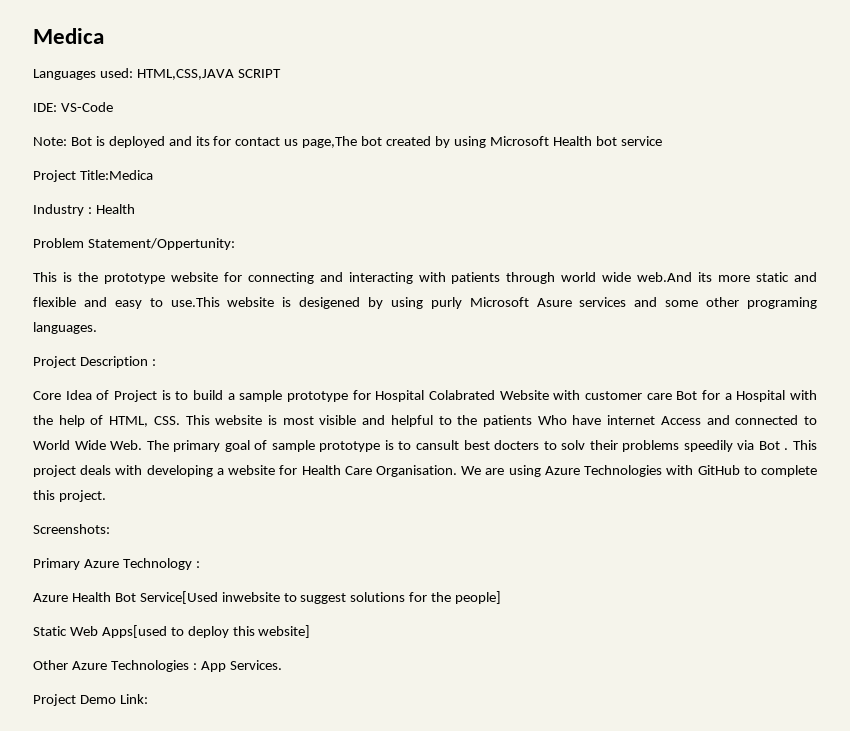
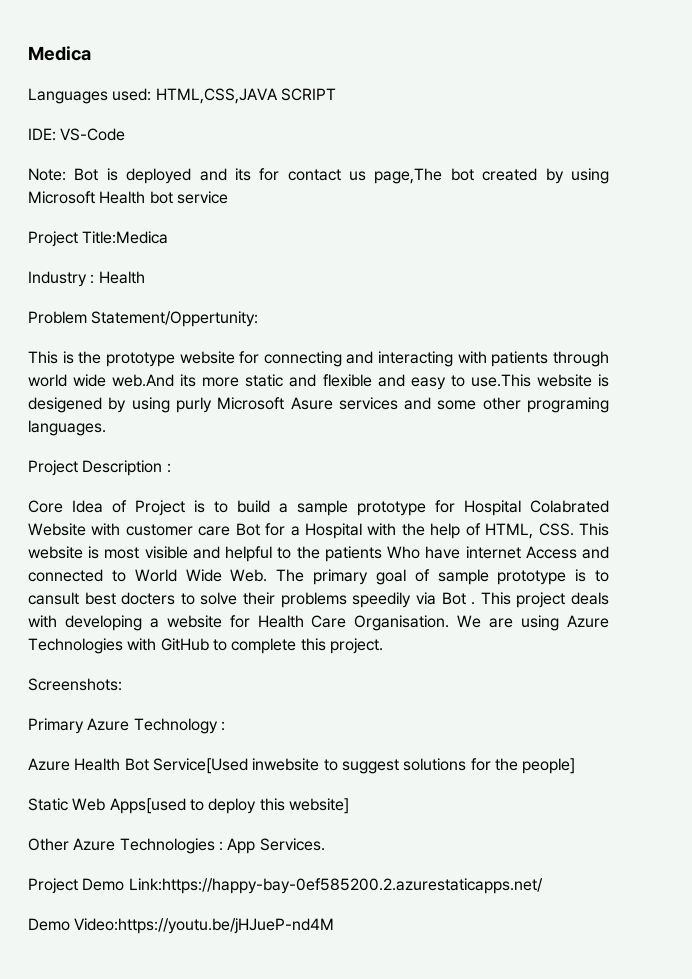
[561,440,586,450] solv -> [200,592,238,605] solve
[119,694,148,704] Link: -> [128,878,543,894] [28,918,335,934] Link:https://happy-bay-0ef585200.2.azurestaticapps.net/ // Demo Video:https://youtu.be/jHJueP-nd4M

